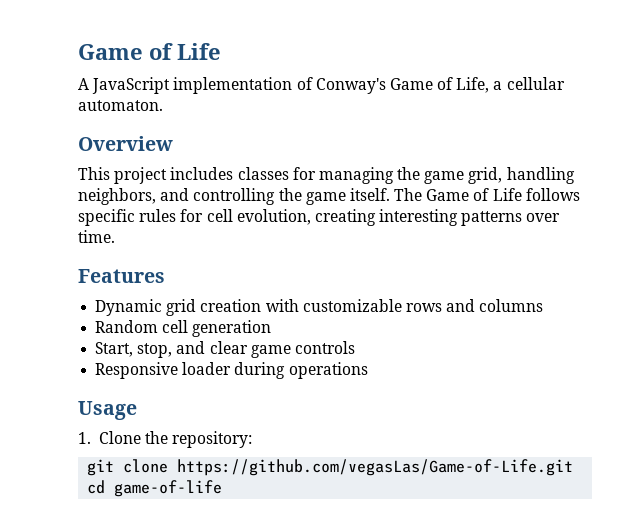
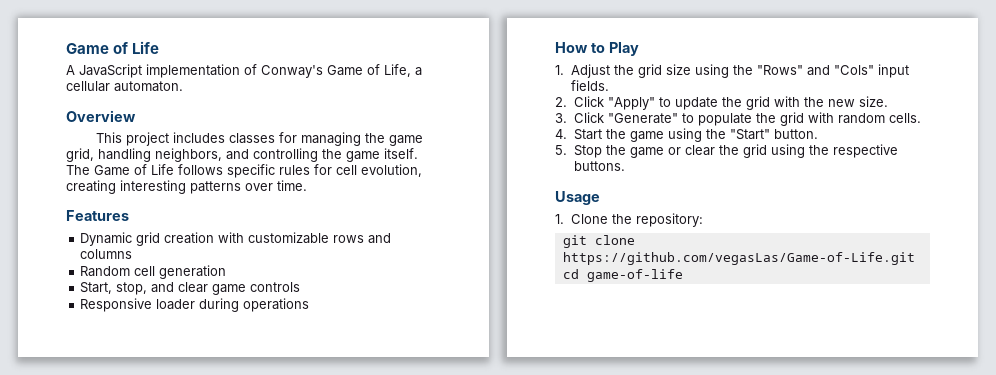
(368, 370) none -> [555,42,639,56] [555,64,909,78] [570,80,609,91] [555,96,888,110] [555,112,921,126] [555,128,818,142] [555,144,898,158] [573,161,625,171] // How to Play // 1. Adjust the grid size using the "Rows" and "Cols" input fields. // 2. Click "Apply" to update the grid with the new size. // 3. Click "Generate" to populate the grid with random cells. // 4. Start the game using the "Start" button. // 5. Stop the game or clear the grid using the respective buttons.

